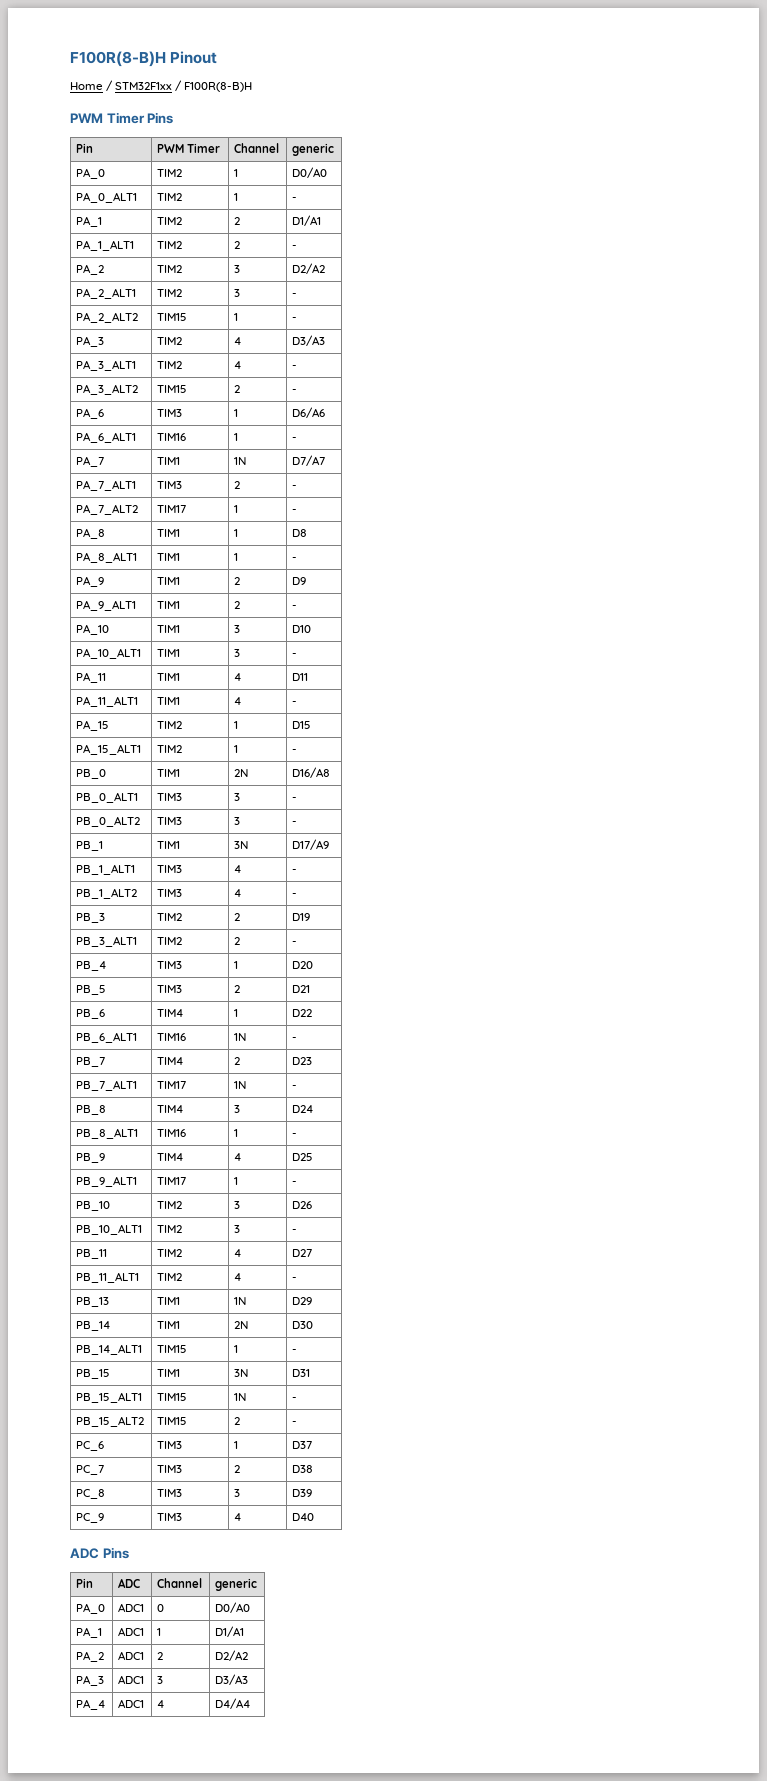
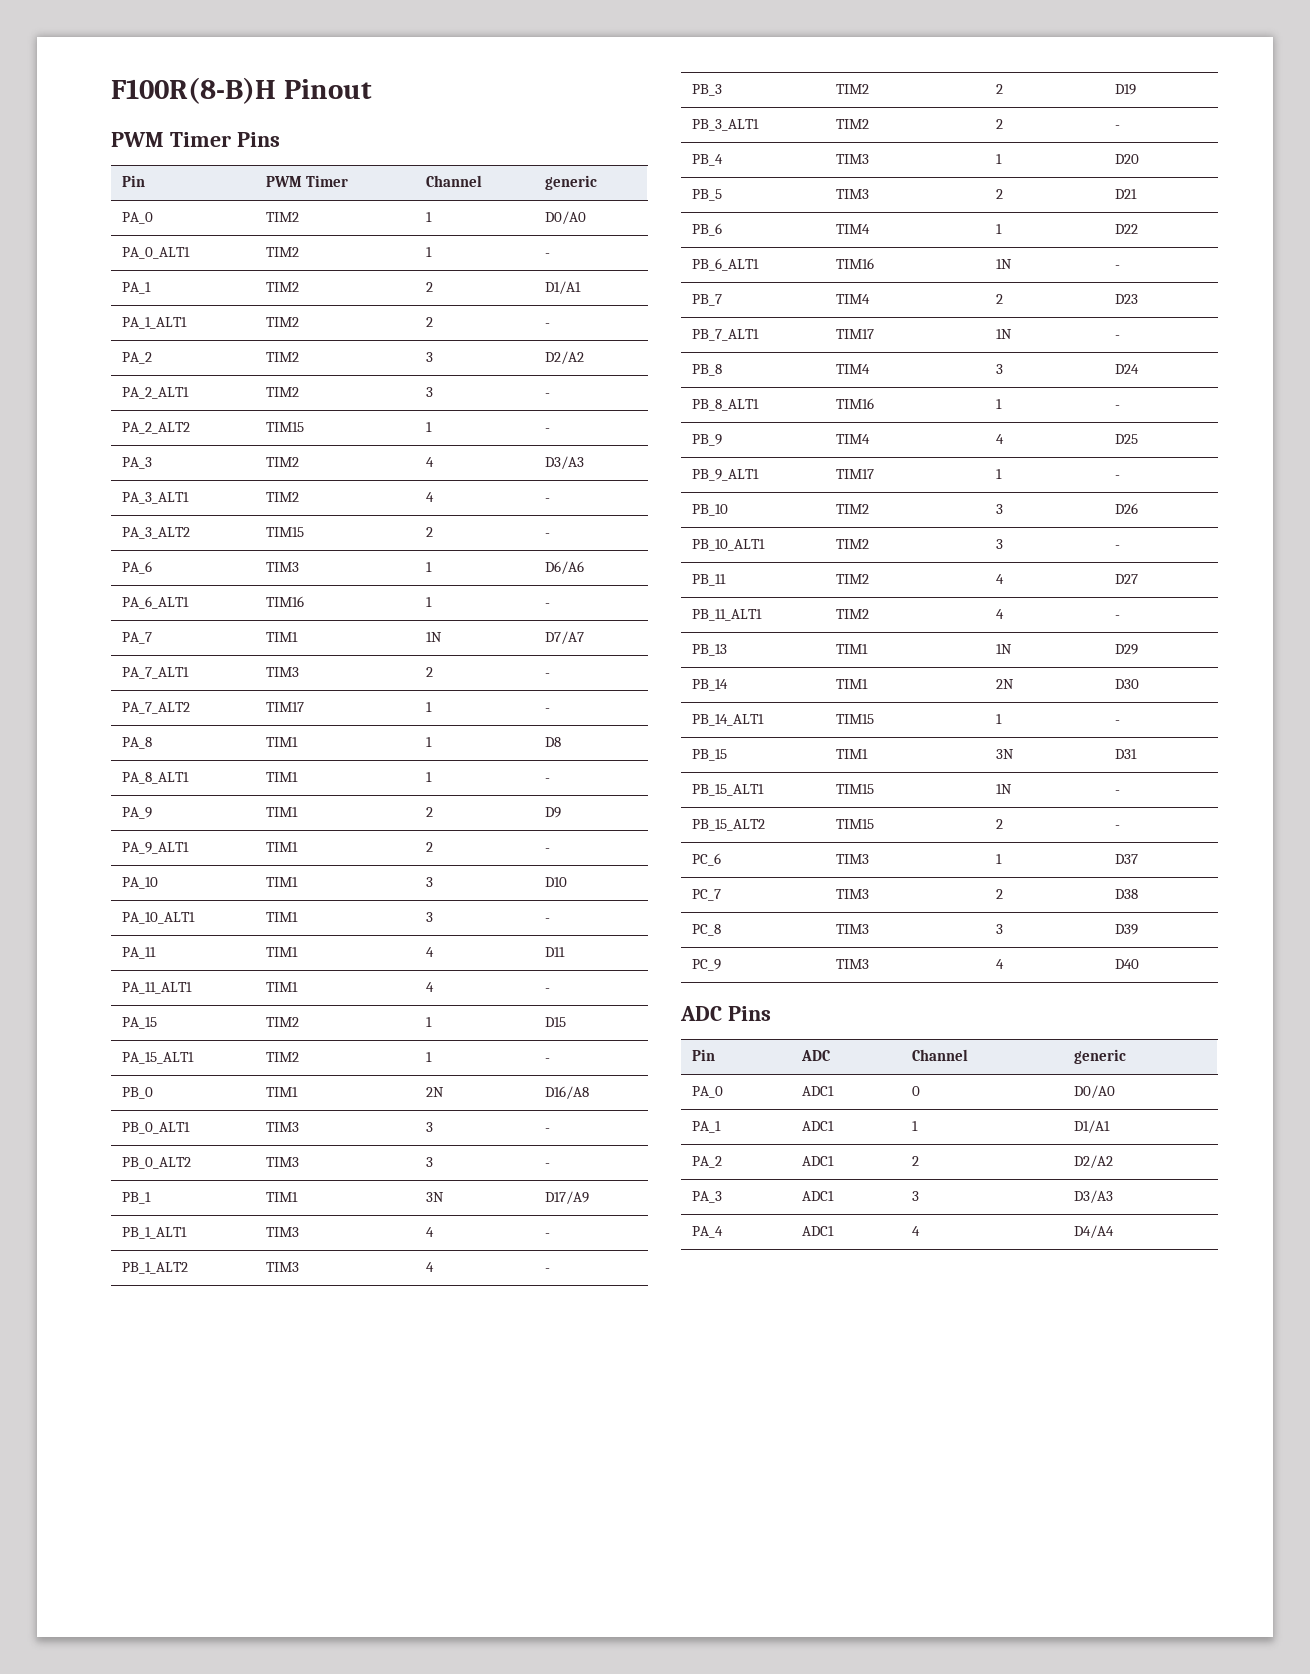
[70,80,253,92] // Home / STM32F1xx / F100R(8-B)H -> (372, 89) none

